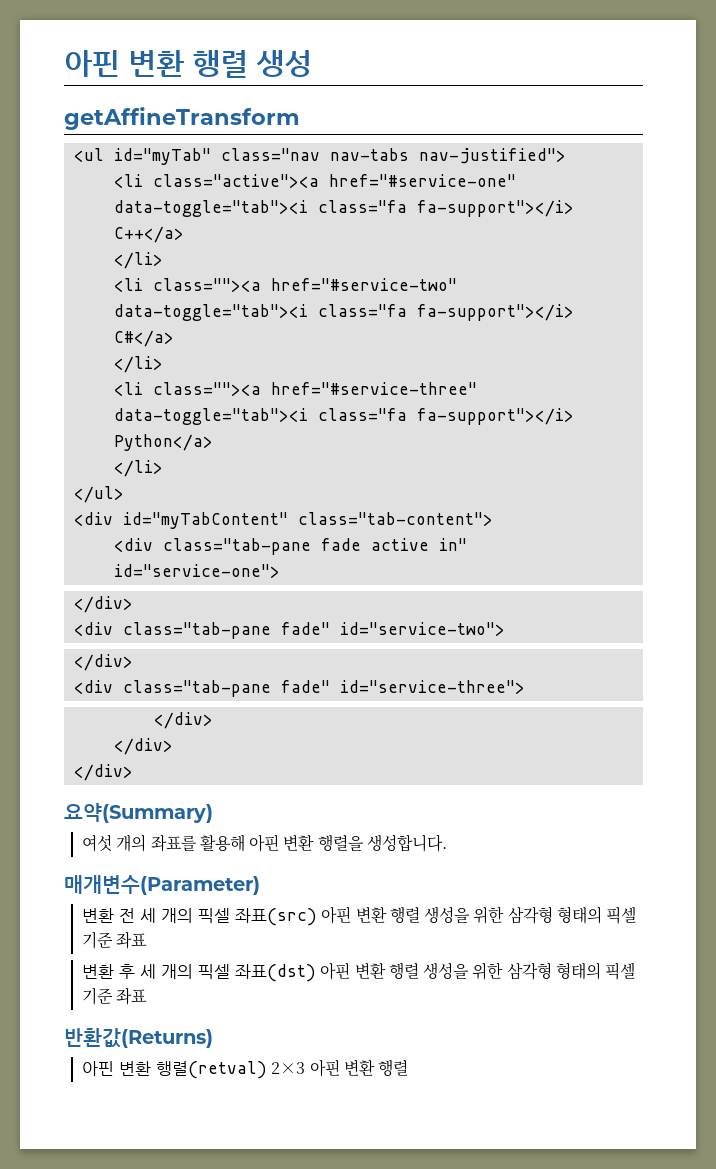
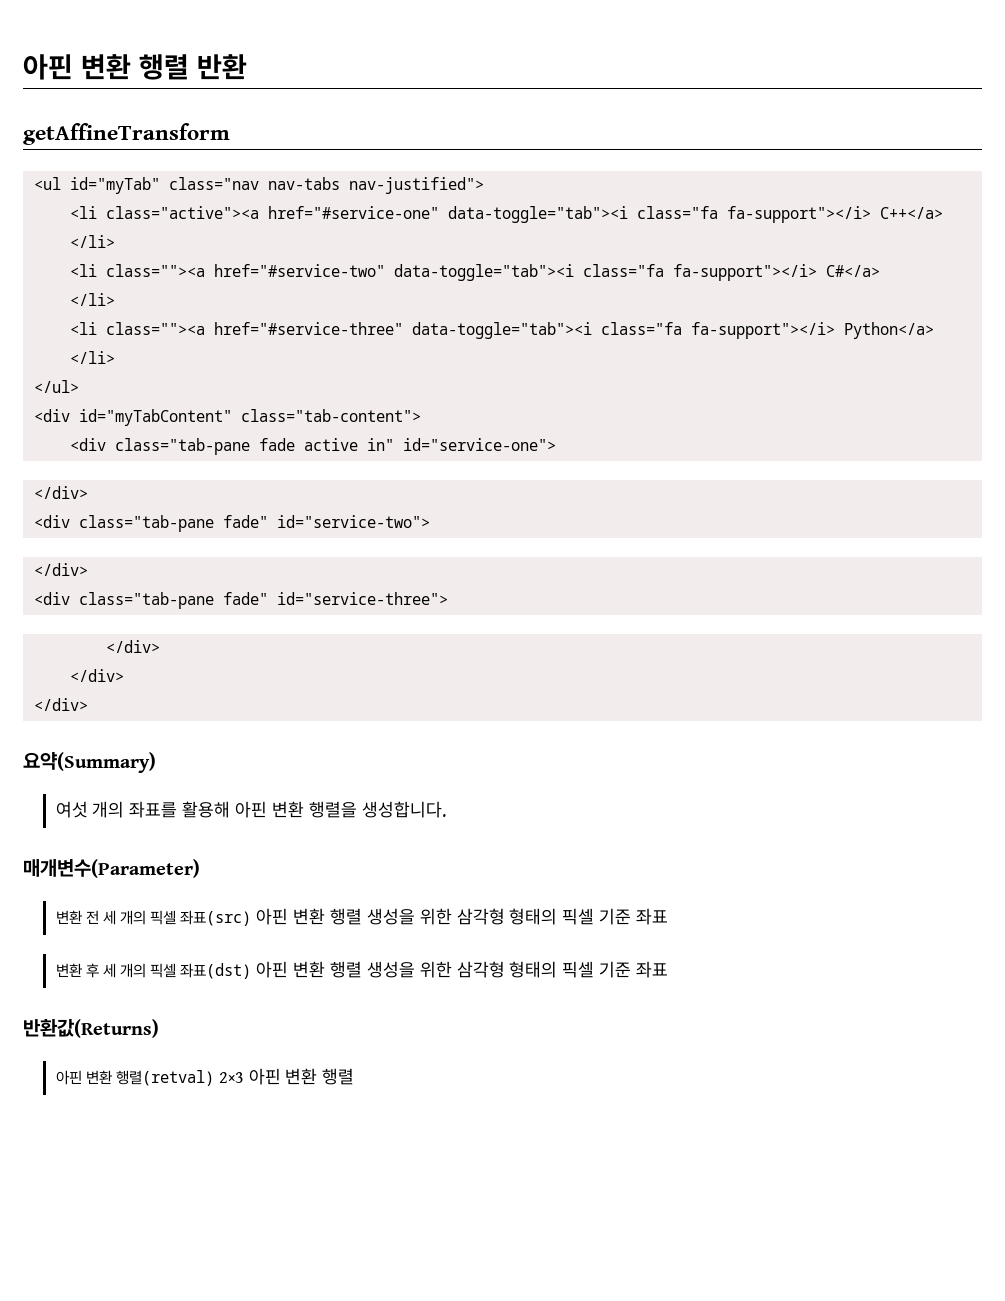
[64,50,313,78] 아핀 변환 행렬 생성 -> [23,54,247,80] 아핀 변환 행렬 반환

